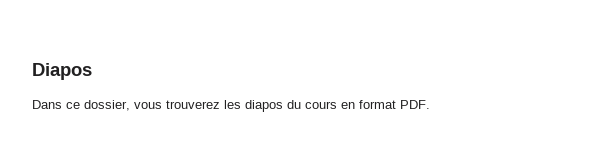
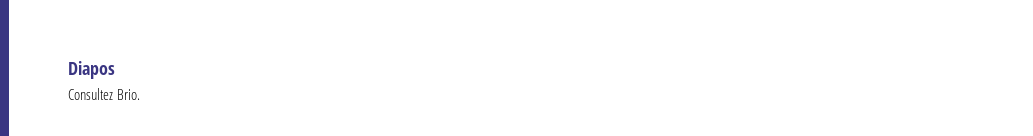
[32,100,430,112] Dans ce dossier, vous trouverez les diapos du cours en format PDF. -> [68,88,141,100] Consultez Brio.

